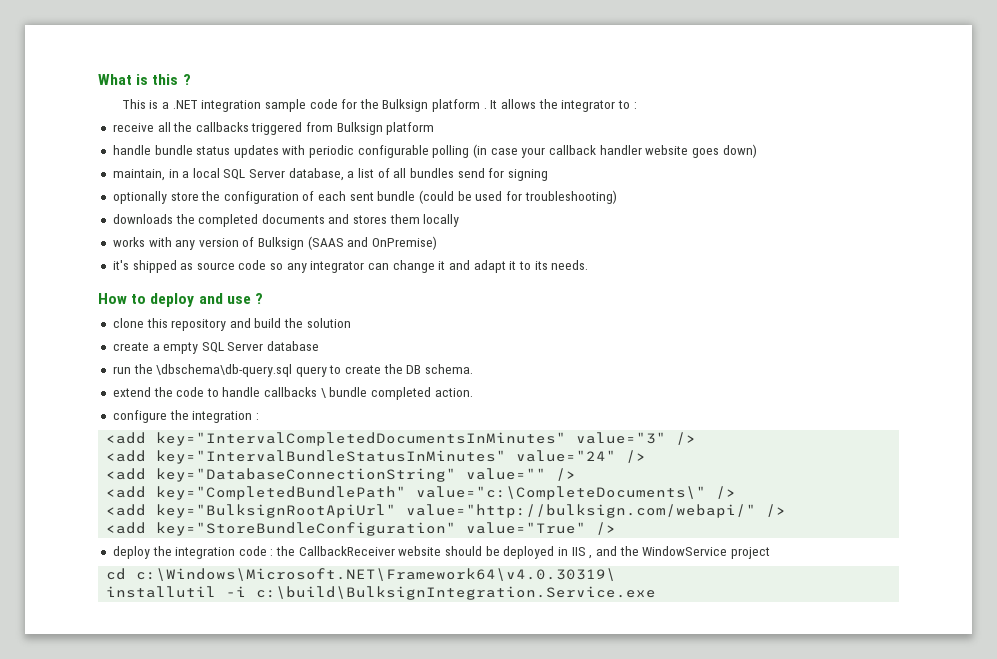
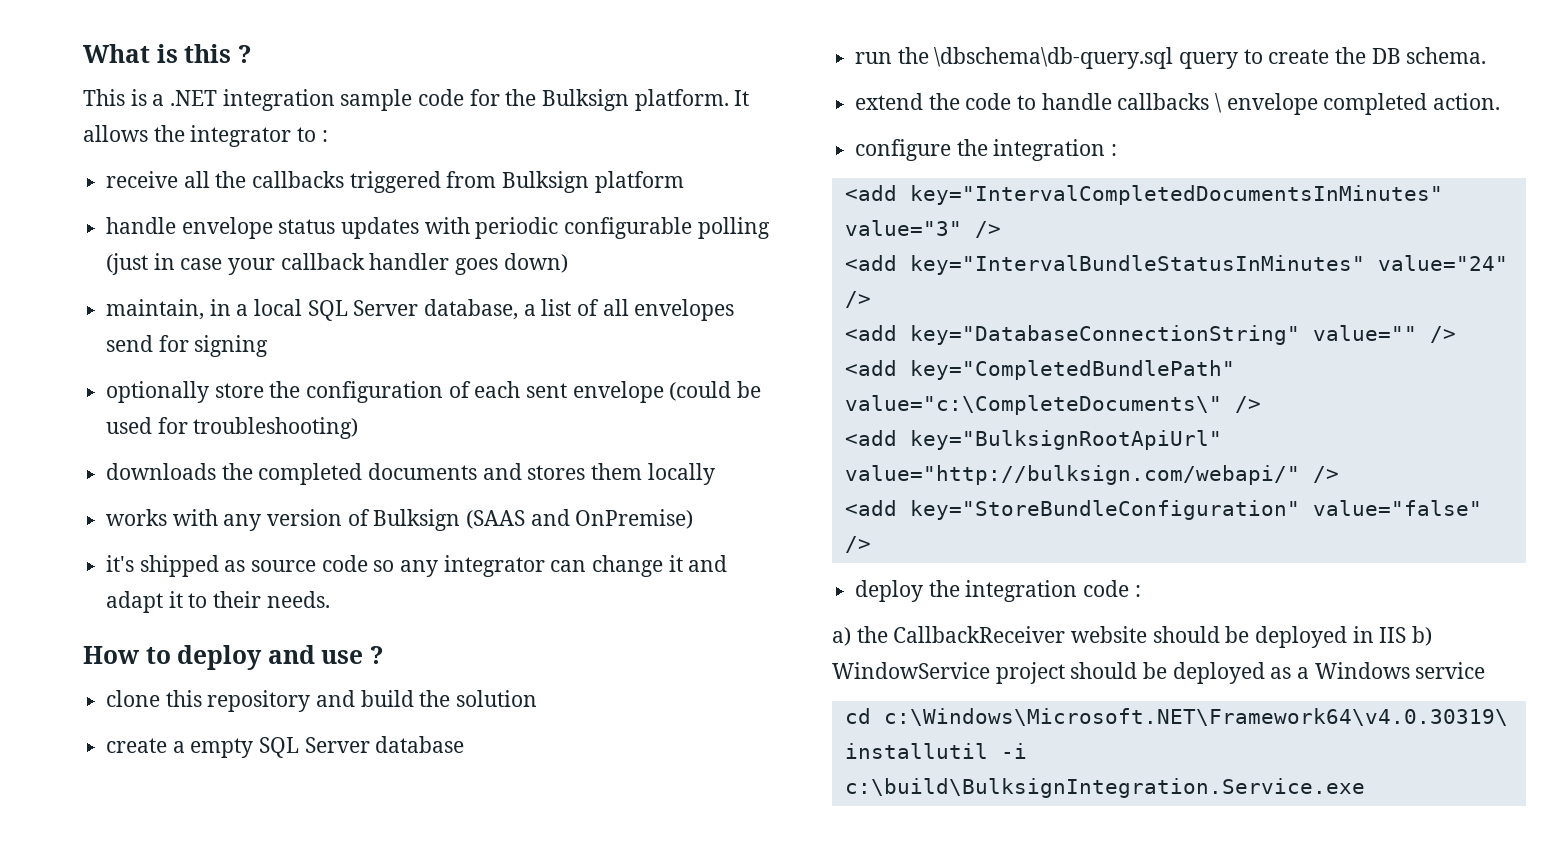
[432,99,487,112] platform . -> [634,89,729,111] platform.
[154,145,193,155] bundle -> [181,217,273,239] envelope
[473,144,488,158] (in -> [106,253,175,275] (just in
[645,145,689,155] website -> (450, 261) none
[409,168,454,178] bundles -> [634,299,735,321] envelopes
[377,191,416,201] bundle -> [572,381,664,403] envelope
[534,261,548,270] its -> [213,591,262,608] their
[329,387,368,397] bundle -> [1226,93,1318,115] envelope
[466,522,587,534] value="True" -> [1312,500,1482,516] value="false"
(274, 552) none -> [832,627,851,646] // a)
[589,546,639,559] , and the -> [1412,626,1433,646] b)
(770, 553) none -> [1070,662,1486,684] should be deployed as a Windows service

